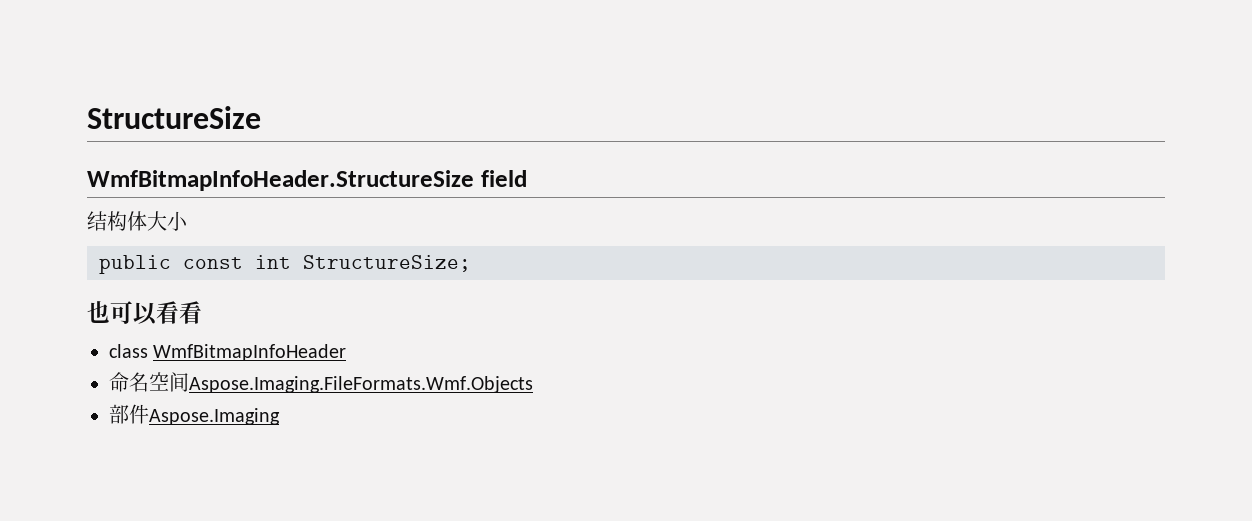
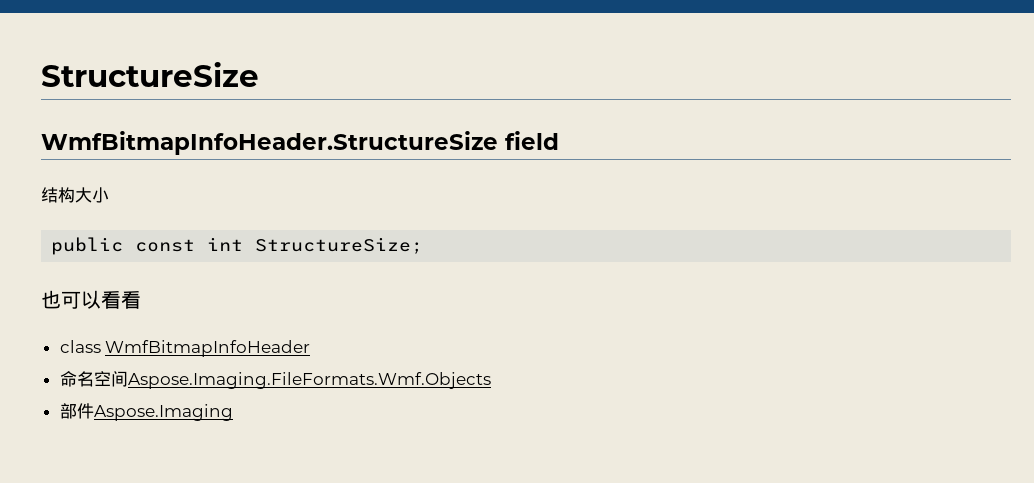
[127,211,147,231] 体 -> (75, 195) none

